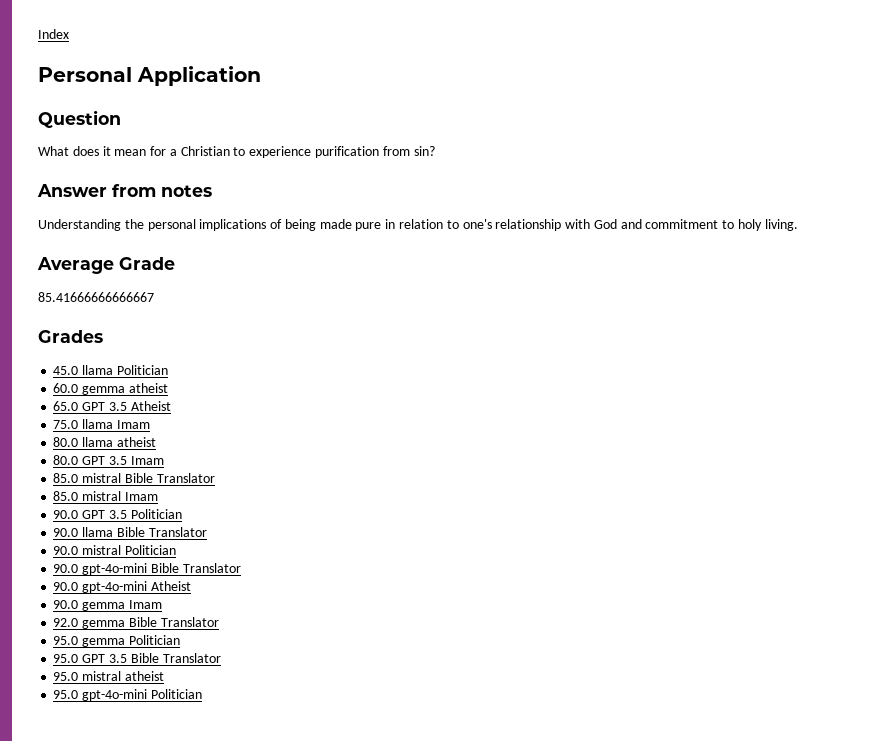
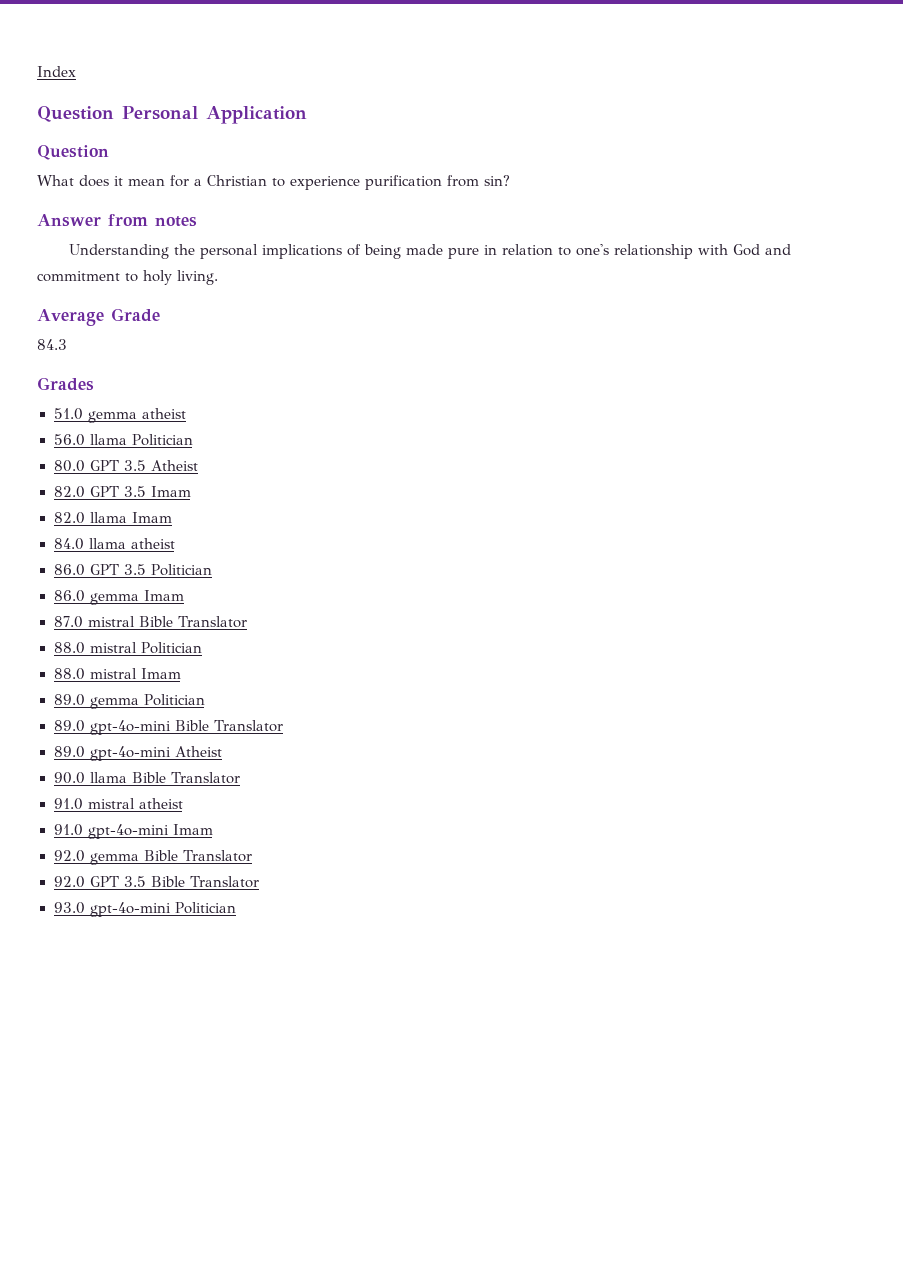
(69, 34) none -> [37,106,114,122] Question
[38,292,154,302] 85.41666666666667 -> [37,339,67,350] 84.3
[53,365,168,375] [53,383,168,395] [53,401,171,411] [53,419,150,429] [53,437,156,447] [53,455,164,465] [53,473,215,483] [53,491,158,501] [53,509,182,519] [53,527,207,537] [53,545,176,555] [53,563,241,575] [53,581,191,593] [53,600,126,611] 45.0 llama Politician // 60.0 gemma atheist // 65.0 GPT 3.5 Atheist // 75.0 llama Imam // 80.0 llama atheist // 80.0 GPT 3.5 Imam // 85.0 mistral Bible Translator // 85.0 mistral Imam // 90.0 GPT 3.5 Politician // 90.0 llama Bible Translator // 90.0 mistral Politician // 90.0 gpt-4o-mini Bible Translator // 90.0 gpt-4o-mini Atheist // 90.0 gemma -> [53,408,186,423] [53,434,193,446] [53,460,198,472] [53,486,191,498] [53,512,172,524] [53,538,175,550] [53,564,212,576] [53,590,184,605] [53,616,248,628] [53,642,202,654] [53,668,181,680] [53,694,205,709] [53,720,284,735] [53,746,222,761] [53,772,241,784] [53,798,183,810] [53,824,169,839] 51.0 gemma atheist // 56.0 llama Politician // 80.0 GPT 3.5 Atheist // 82.0 GPT 3.5 Imam // 82.0 llama Imam // 84.0 llama atheist // 86.0 GPT 3.5 Politician // 86.0 gemma Imam // 87.0 mistral Bible Translator // 88.0 mistral Politician // 88.0 mistral Imam // 89.0 gemma Politician // 89.0 gpt-4o-mini Bible Translator // 89.0 gpt-4o-mini Atheist // 90.0 llama Bible Translator // 91.0 mistral atheist // 91.0 gpt-4o-mini
[53,635,180,647] [53,654,79,663] 95.0 gemma Politician // 95.0 -> [53,876,85,888] 92.0
[53,671,164,681] [53,690,79,699] 95.0 mistral atheist // 95.0 -> [53,902,85,914] 93.0

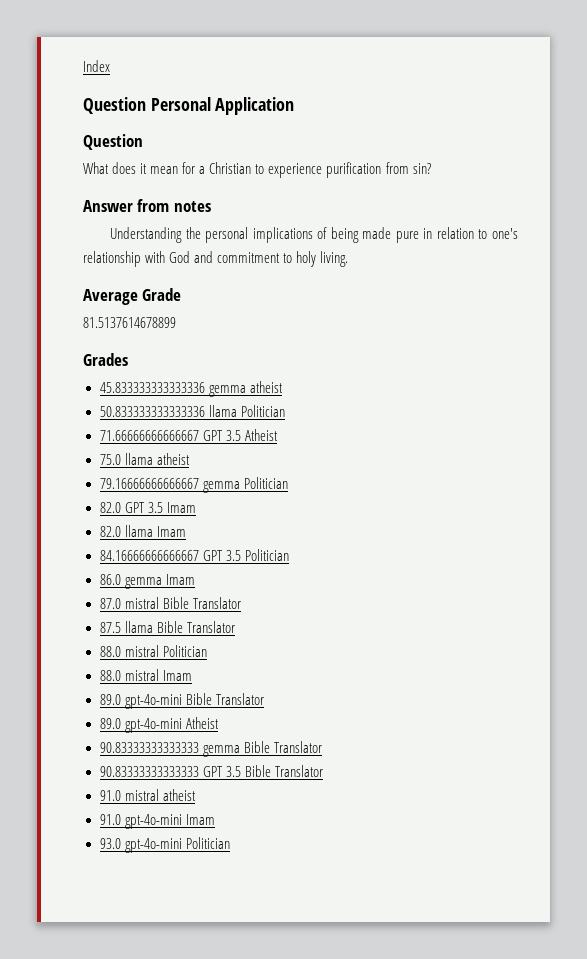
[37,339,67,350] 84.3 -> [83,317,176,328] 81.5137614678899
[53,408,83,420] 51.0 -> [99,382,205,393] 45.833333333333336
[53,434,85,446] 56.0 -> [99,406,205,417] 50.833333333333336
[53,460,85,472] 80.0 -> [99,430,199,441] 71.66666666666667
(198, 465) none -> [99,453,190,465] [99,477,288,493] // 75.0 llama atheist // 79.16666666666667 gemma Politician
[53,538,175,550] [53,564,85,576] 84.0 llama atheist // 86.0 -> [99,550,199,561] 84.16666666666667
(248, 622) none -> [99,621,235,633] // 87.5 llama Bible Translator
[53,694,205,709] // 89.0 gemma Politician -> (192, 675) none
[53,772,127,784] 90.0 llama -> [99,741,322,757] [99,766,241,777] 90.83333333333333 gemma Bible Translator // 90.83333333333333 GPT 3.5
[53,850,253,865] [53,876,260,888] // 92.0 gemma Bible Translator // 92.0 GPT 3.5 Bible Translator -> (215, 819) none

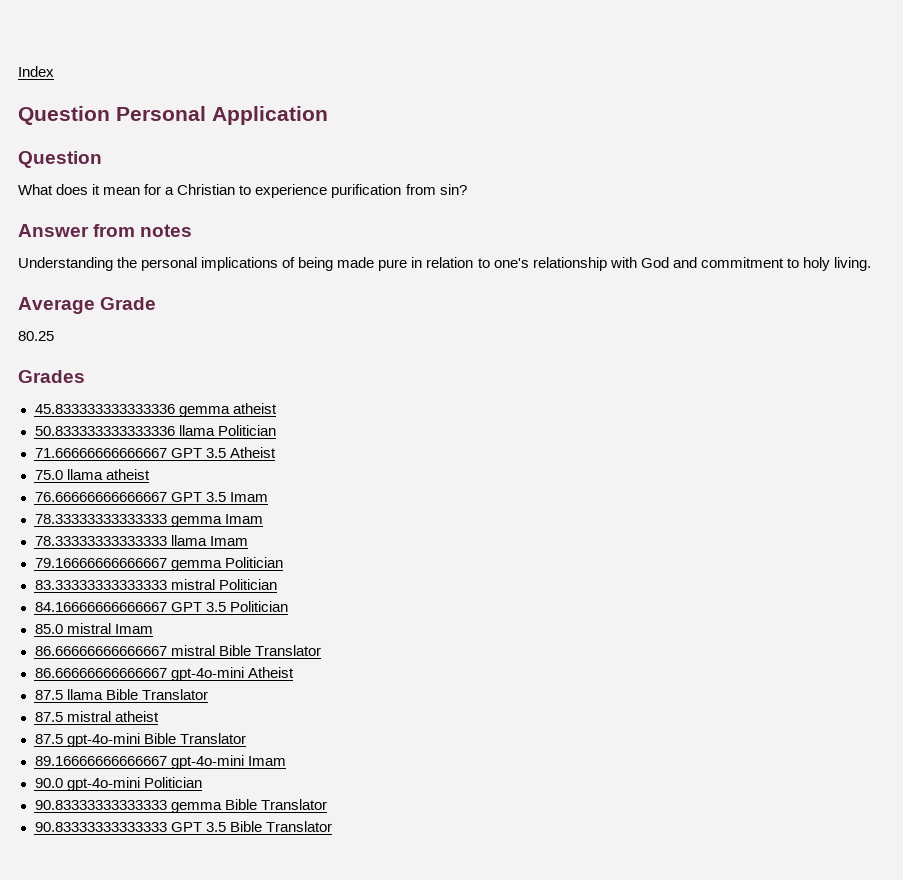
[83,317,176,328] 81.5137614678899 -> [18,331,54,341] 80.25
[99,477,288,493] [99,502,196,513] [99,525,186,537] 79.16666666666667 gemma Politician // 82.0 GPT 3.5 Imam // 82.0 llama Imam -> [34,492,268,502] [34,514,263,527] [34,535,248,546] [34,557,283,571] [34,579,277,590] 76.66666666666667 GPT 3.5 Imam // 78.33333333333333 gemma Imam // 78.33333333333333 llama Imam // 79.16666666666667 gemma Politician // 83.33333333333333 mistral Politician
[99,574,195,589] [99,598,121,609] 86.0 gemma Imam // 87.0 -> [34,623,153,634] [34,646,167,656] 85.0 mistral Imam // 86.66666666666667
(241, 603) none -> [34,667,294,681] // 86.66666666666667 gpt-4o-mini Atheist
[99,645,207,657] [99,669,192,681] [99,693,264,709] [99,717,219,733] 88.0 mistral Politician // 88.0 mistral Imam // 89.0 gpt-4o-mini Bible Translator // 89.0 gpt-4o-mini Atheist -> [34,711,159,722] [34,733,246,747] [34,755,286,769] [34,777,202,791] 87.5 mistral atheist // 87.5 gpt-4o-mini Bible Translator // 89.16666666666667 gpt-4o-mini Imam // 90.0 gpt-4o-mini Politician
[99,789,196,801] [99,814,215,829] [99,837,230,853] // 91.0 mistral atheist // 91.0 gpt-4o-mini Imam // 93.0 gpt-4o-mini Politician -> (332, 826) none

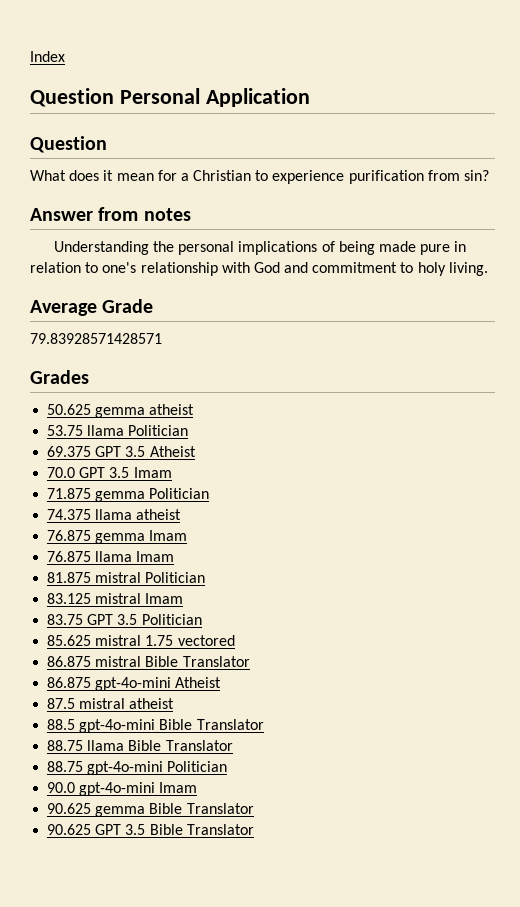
[18,331,54,341] 80.25 -> [30,333,162,344] 79.83928571428571
[34,404,175,414] 45.833333333333336 -> [47,404,92,415] 50.625
[34,426,175,436] 50.833333333333336 -> [47,425,84,436] 53.75
[34,448,167,458] 71.66666666666667 -> [47,446,92,457] 69.375
[34,469,150,480] [34,492,167,502] 75.0 llama atheist // 76.66666666666667 -> [47,467,76,478] 70.0
[34,514,167,524] 78.33333333333333 -> [47,488,210,502] [47,509,182,520] [47,530,92,541] 71.875 gemma Politician // 74.375 llama atheist // 76.875
[34,536,167,546] 78.33333333333333 -> [47,551,92,562] 76.875
[34,557,283,571] [34,579,277,590] [34,601,288,612] [34,623,153,634] [34,646,167,656] 79.16666666666667 gemma Politician // 83.33333333333333 mistral Politician // 84.16666666666667 GPT 3.5 Politician // 85.0 mistral Imam // 86.66666666666667 -> [47,572,206,583] [47,593,184,604] [47,614,202,625] [47,635,235,646] [47,656,92,667] 81.875 mistral Politician // 83.125 mistral Imam // 83.75 GPT 3.5 Politician // 85.625 mistral 1.75 vectored // 86.875
[34,668,167,678] 86.66666666666667 -> [47,677,92,688] 86.875
[34,689,208,700] // 87.5 llama Bible Translator -> (222, 682) none
[34,734,63,744] 87.5 -> [47,719,76,730] 88.5
[34,755,286,769] [34,777,202,791] [34,800,167,810] 89.16666666666667 gpt-4o-mini Imam // 90.0 gpt-4o-mini Politician // 90.83333333333333 -> [47,740,233,751] [47,761,228,775] [47,782,198,796] [47,803,92,814] 88.75 llama Bible Translator // 88.75 gpt-4o-mini Politician // 90.0 gpt-4o-mini Imam // 90.625
[34,822,167,832] 90.83333333333333 -> [47,824,92,835] 90.625

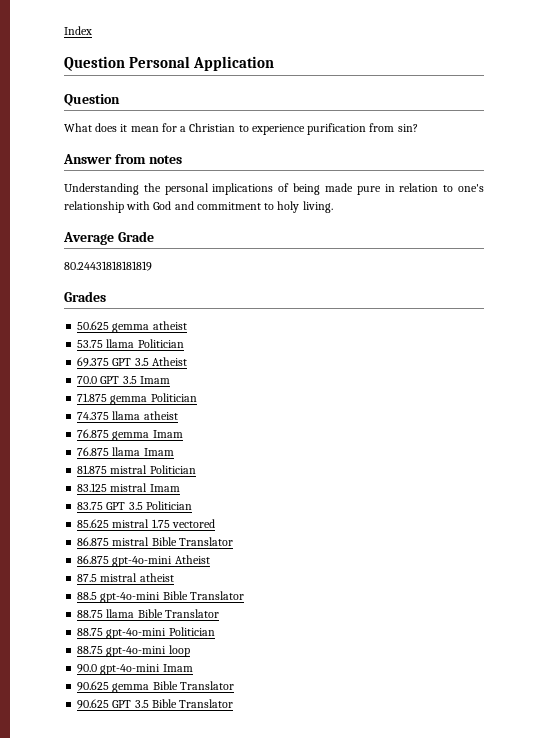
[30,333,162,344] 79.83928571428571 -> [64,261,152,271] 80.24431818181819
(228, 766) none -> [77,645,190,657] // 88.75 gpt-4o-mini loop

